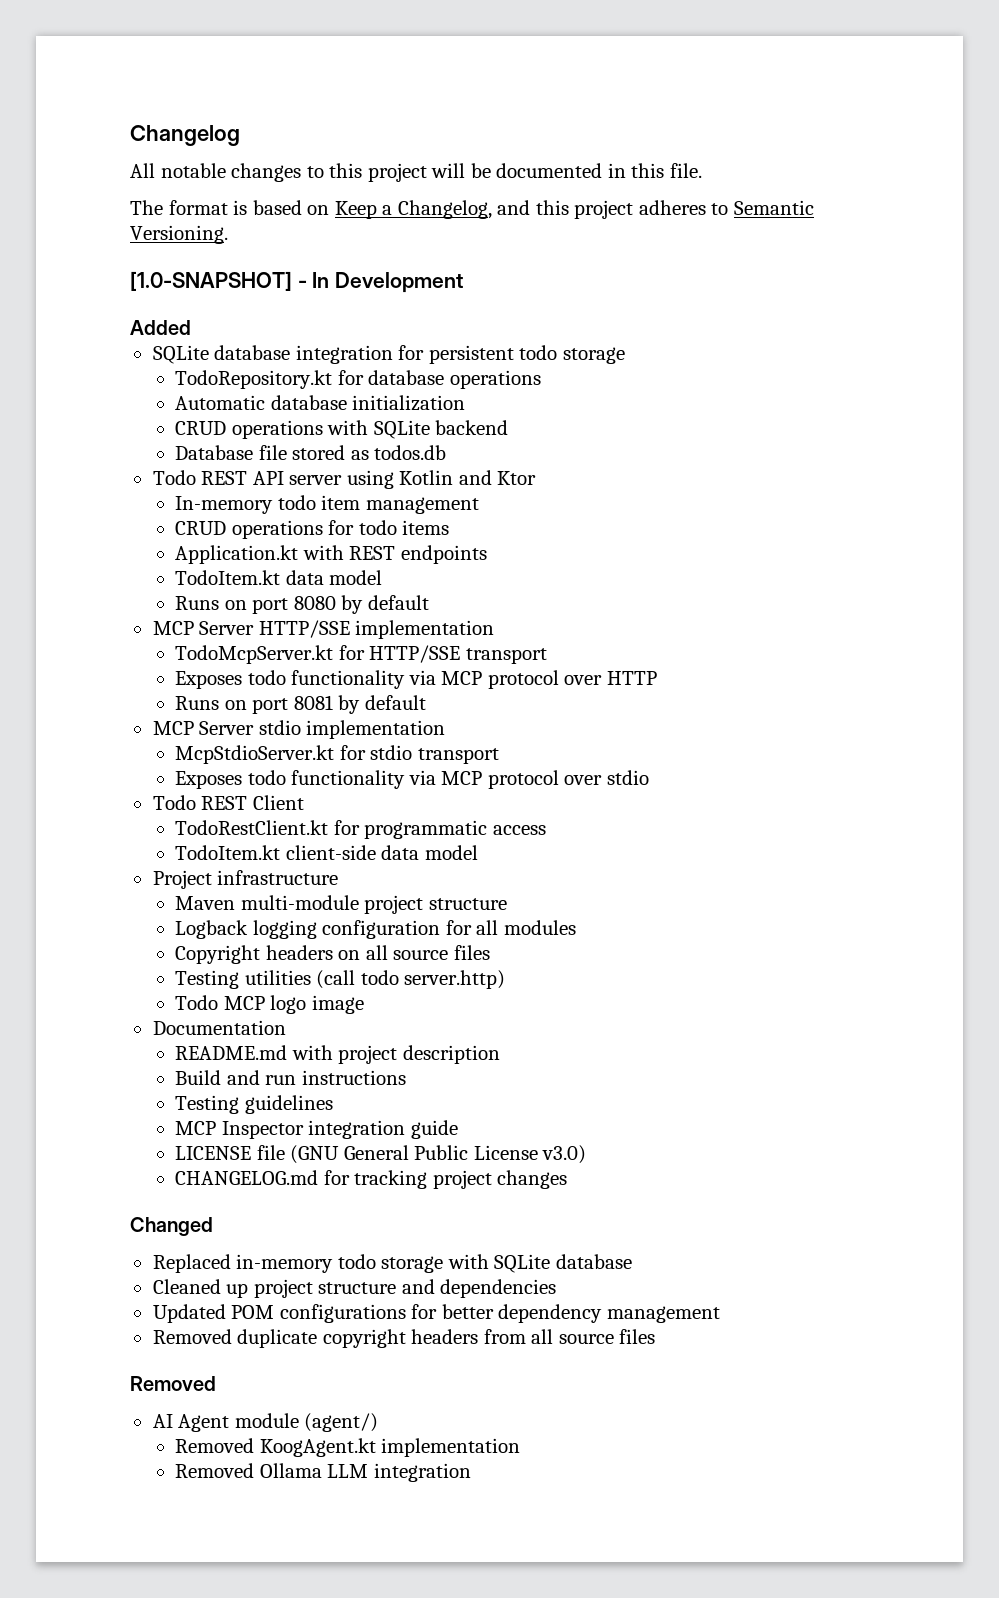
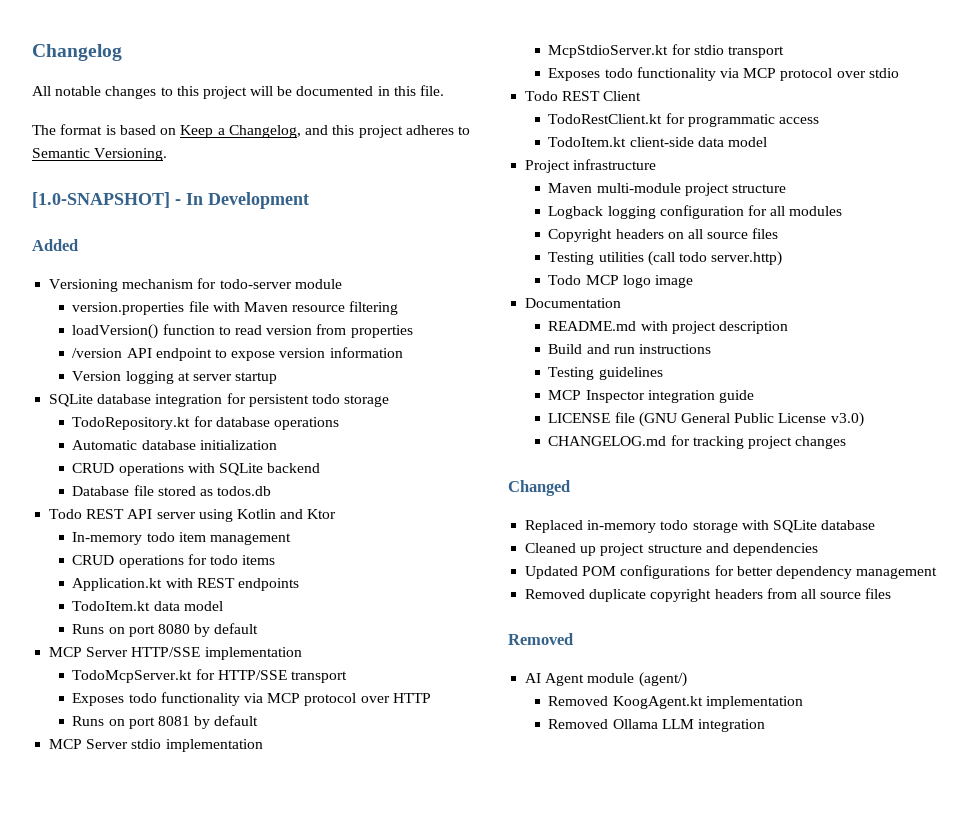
(191, 327) none -> [49,278,342,292] [72,301,399,315] [72,324,413,339] [72,347,403,361] [72,371,278,384] // Versioning mechanism for todo-server module // version.properties file with Maven resource filtering // loadVersion() function to read version from properties // /version API endpoint to expose version information // Version logging at server startup

